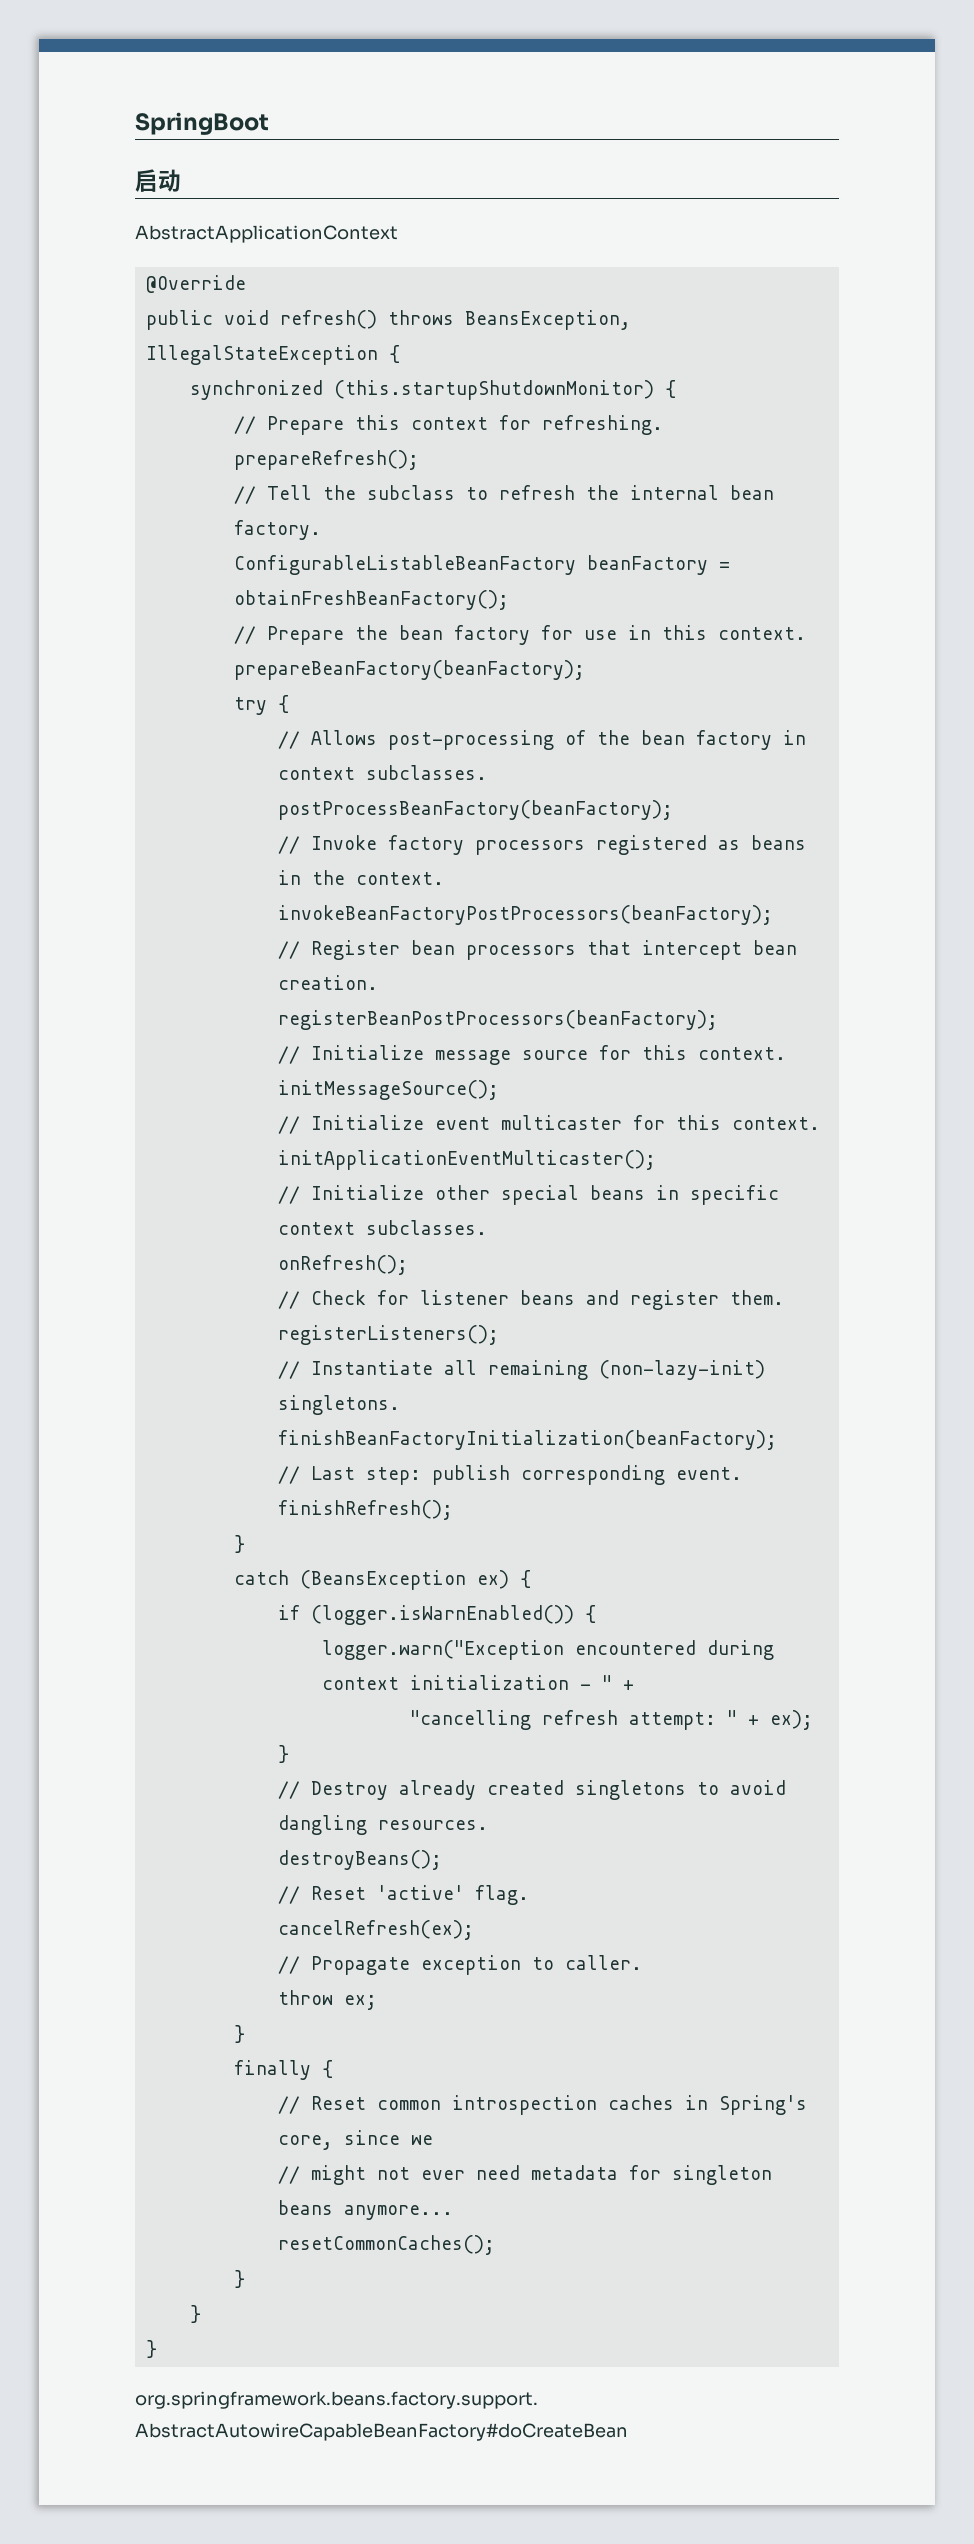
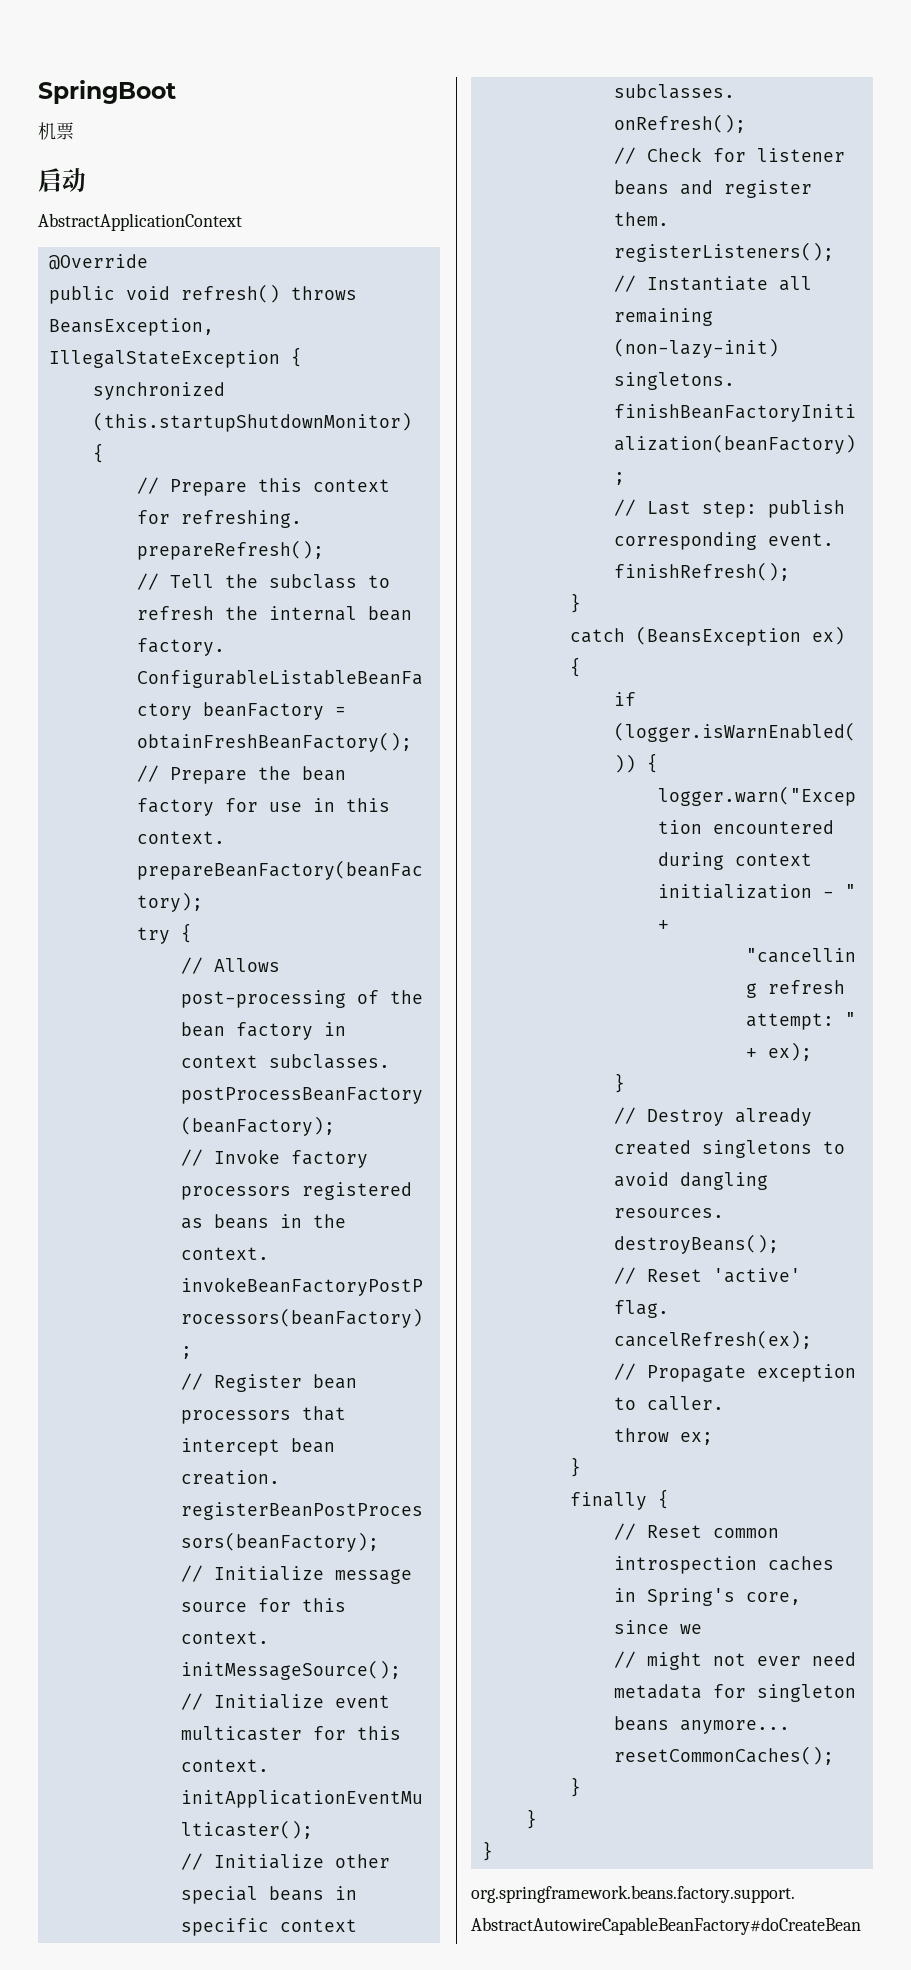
(269, 123) none -> [38,122,74,140] // 机票

